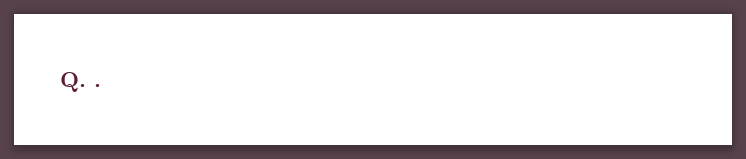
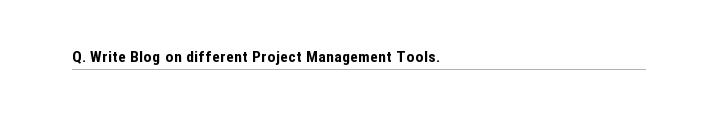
[94,84,101,87] . -> [90,51,441,65] Write Blog on different Project Management Tools.

